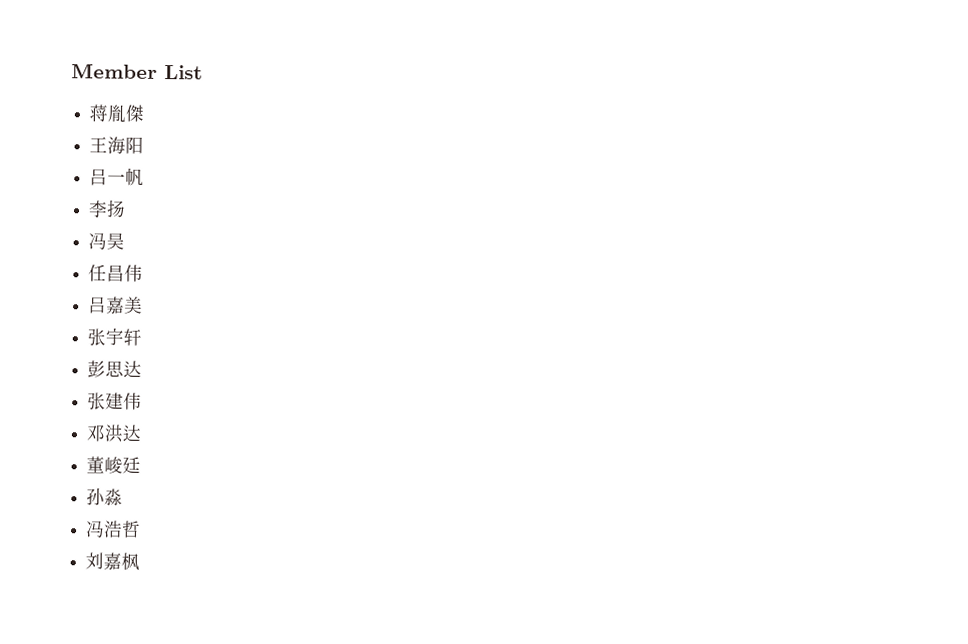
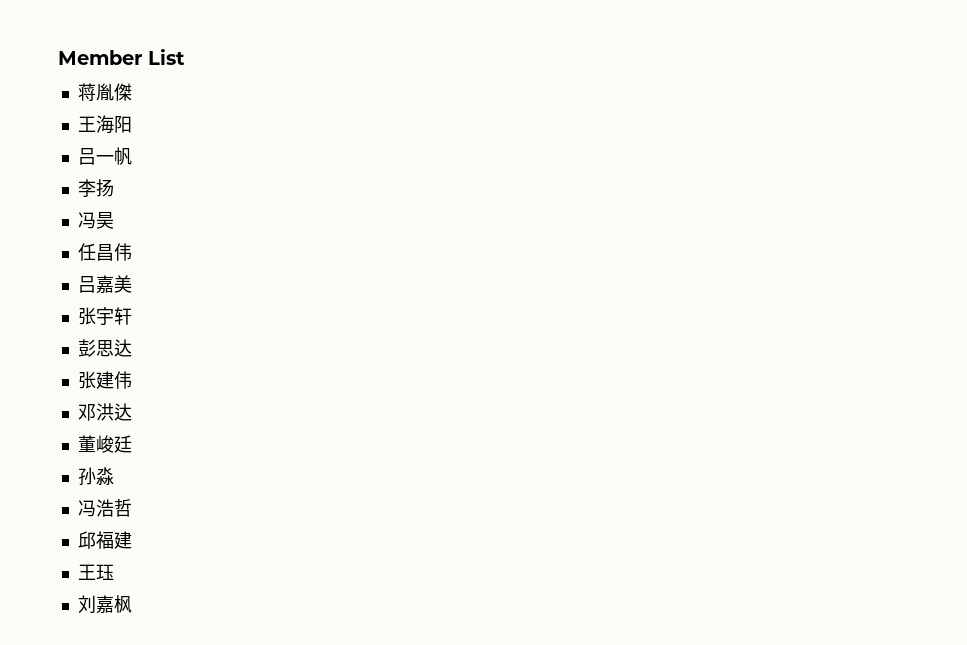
(142, 529) none -> [77,531,132,549] [77,564,114,580] // 邱福建 // 王珏

